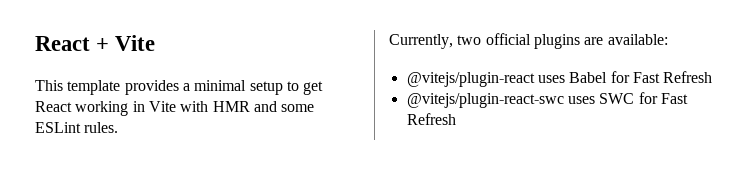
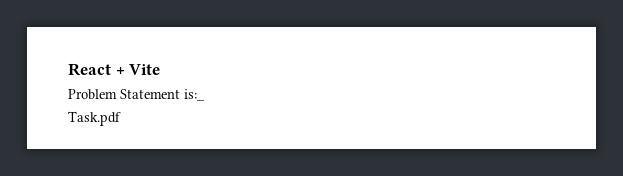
[35,80,324,95] [35,101,315,116] [35,122,119,133] [389,33,668,49] [406,71,713,87] [406,92,688,108] [406,113,456,125] This template provides a minimal setup to get React working in Vite with HMR and some ESLint rules. // Currently, two official plugins are available: // @vitejs/plugin-react uses Babel for Fast Refresh // @vitejs/plugin-react-swc uses SWC for Fast Refresh -> [68,89,205,101] [68,111,121,126] Problem Statement is:_ // Task.pdf

